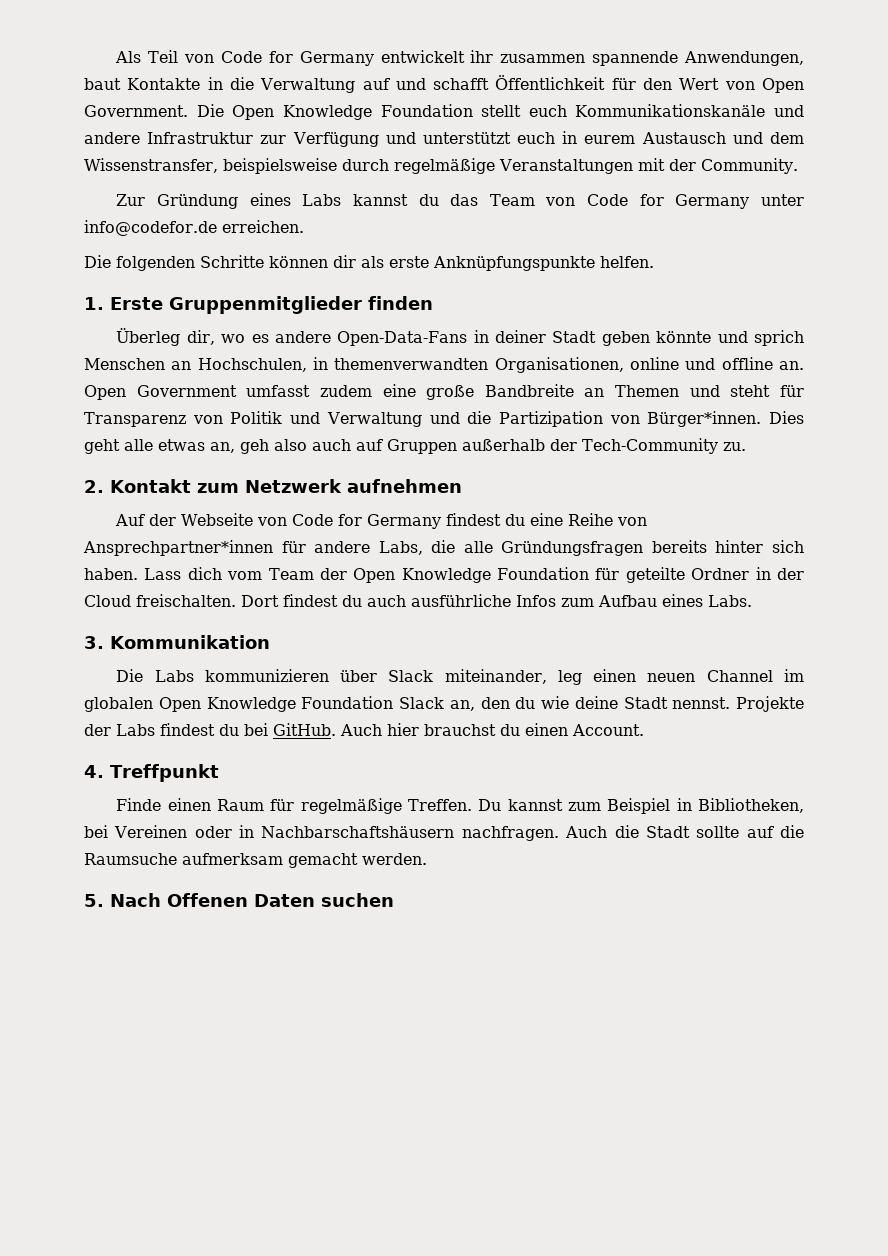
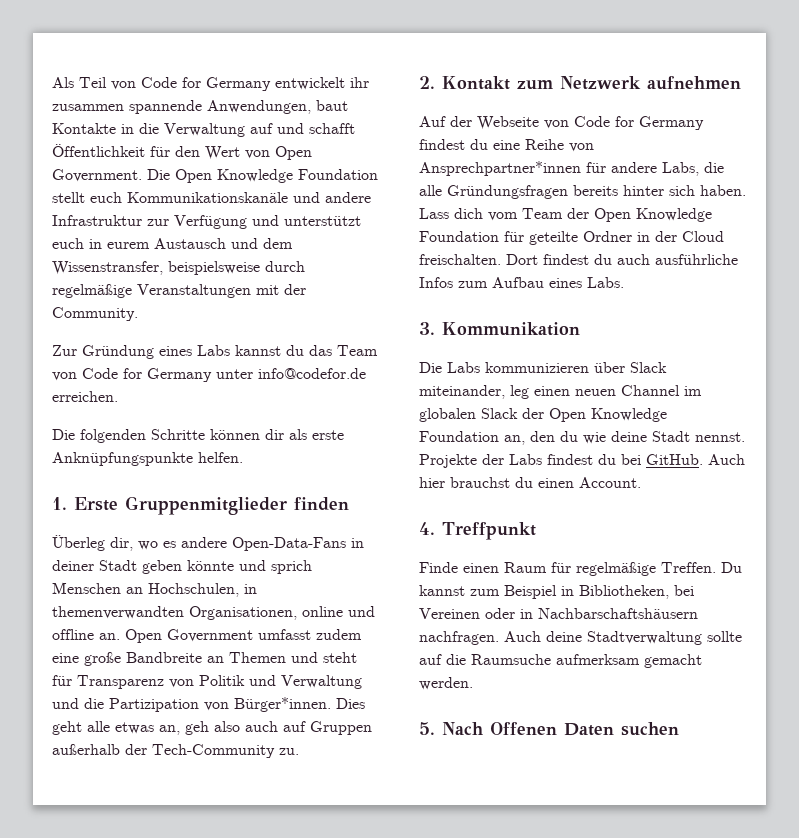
[158,696,444,712] Open Knowledge Foundation Slack -> [481,408,667,422] [419,431,499,442] Slack der Open Knowledge Foundation
[614,825,690,838] die Stadt -> [546,631,702,645] deine Stadtverwaltung

